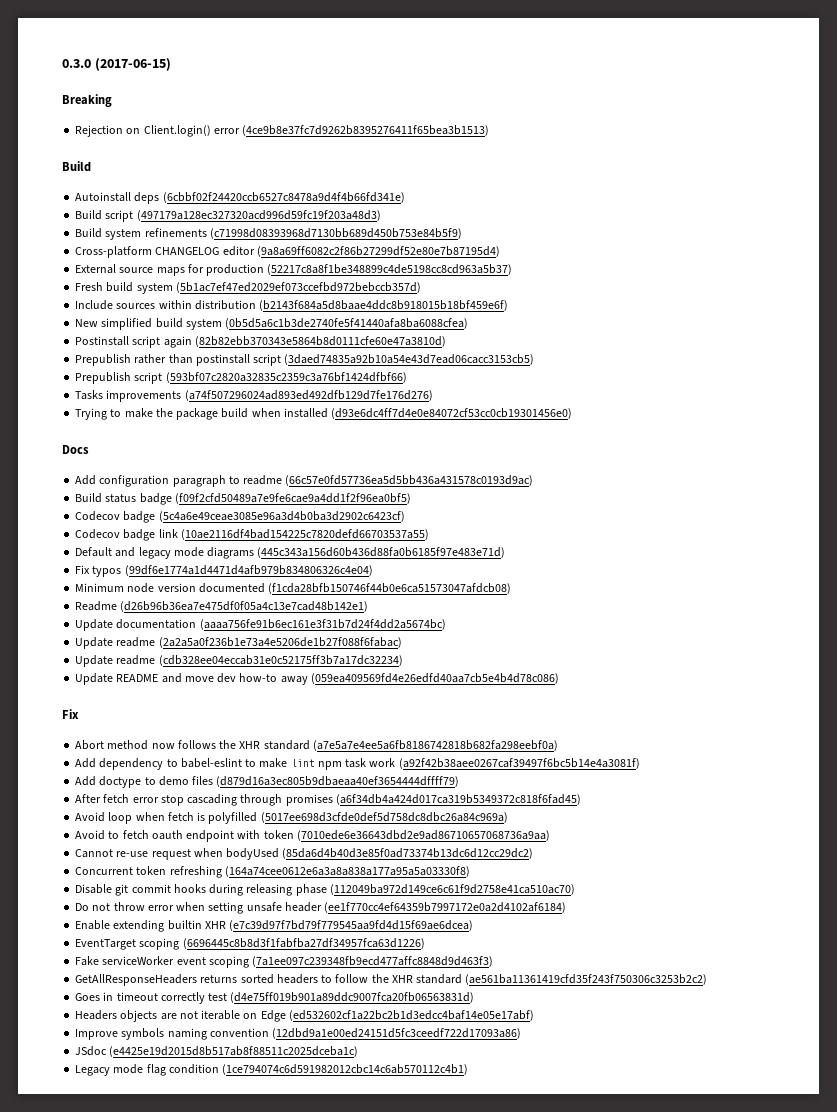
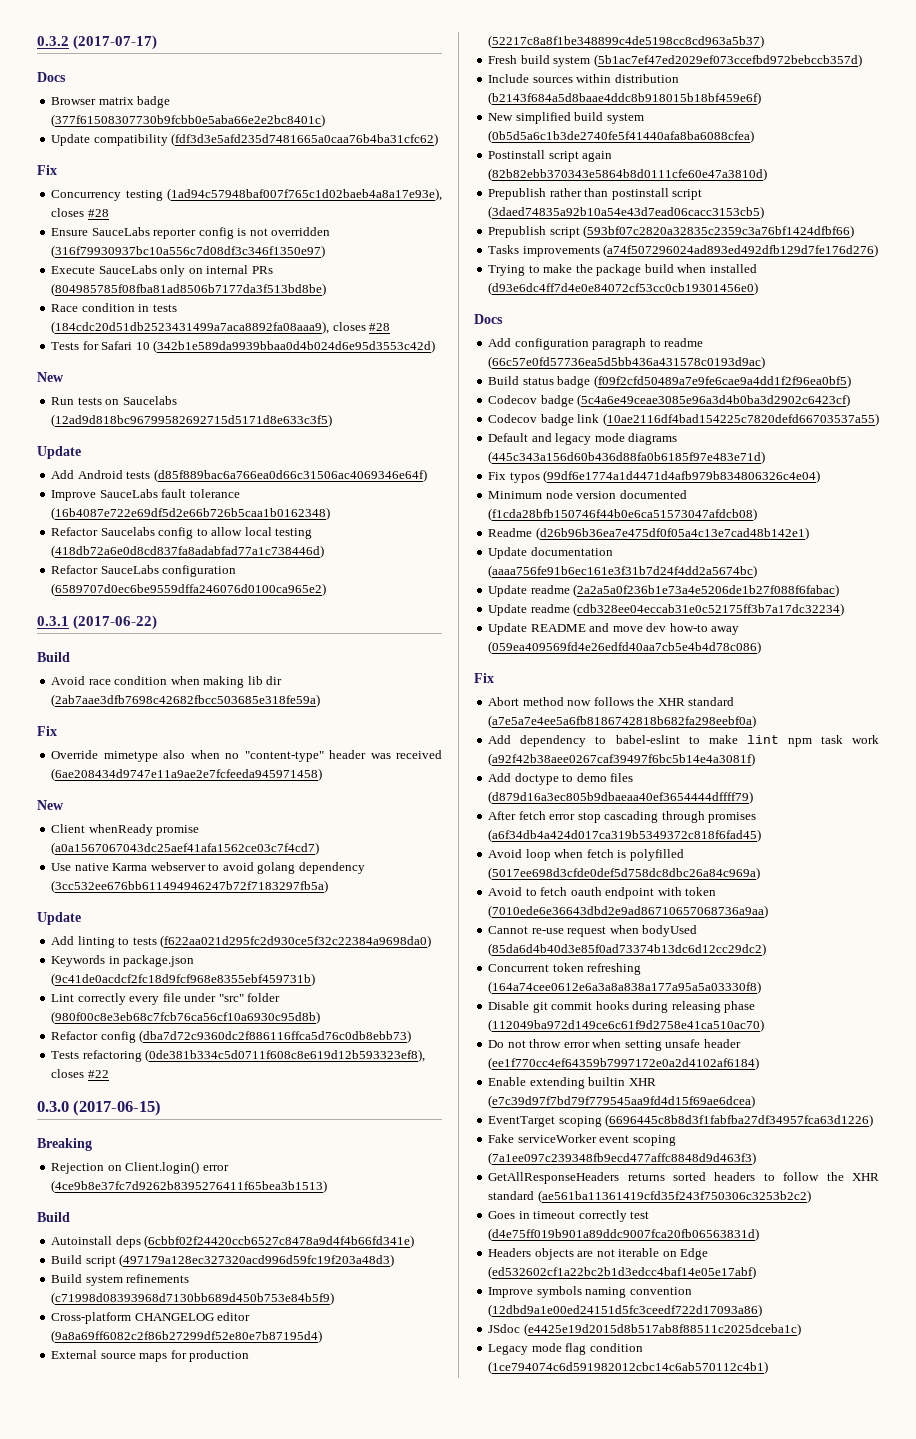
(62, 63) none -> [37,35,158,50] [37,72,66,82] [51,96,171,108] [51,114,326,127] [51,133,439,146] [37,165,57,175] [51,188,442,201] [51,208,109,217] [51,227,331,239] [51,245,326,258] [51,265,273,277] [51,283,327,296] [51,303,177,312] [51,321,391,334] [51,340,436,353] [37,372,64,382] [51,396,177,405] [51,414,333,427] [37,446,81,459] [51,469,427,482] [51,489,240,501] [51,507,331,520] [51,527,313,539] [51,545,325,558] [51,565,237,577] [51,583,327,596] [37,615,158,630] [37,652,70,662] [51,676,283,688] [51,694,321,707] [37,726,57,736] [51,750,442,762] [51,768,323,781] [37,800,64,810] [51,824,200,836] [51,842,320,855] [51,862,365,874] [51,880,329,893] [37,912,81,925] [51,935,432,948] [51,955,195,967] [51,973,316,986] [51,993,281,1005] [51,1011,321,1024] [51,1030,412,1043] [51,1049,426,1062] [51,1069,109,1078] 0.3.2 (2017-07-17) // Docs // Browser matrix badge (377f61508307730b9fcbb0e5aba66e2e2bc8401c) // Update compatibility (fdf3d3e5afd235d7481665a0caa76b4ba31cfc62) // Fix // Concurrency testing (1ad94c57948baf007f765c1d02baeb4a8a17e93e), closes #28 // Ensure SauceLabs reporter config is not overridden (316f79930937bc10a556c7d08df3c346f1350e97) // Execute SauceLabs only on internal PRs (804985785f08fba81ad8506b7177da3f513bd8be) // Race condition in tests (184cdc20d51db2523431499a7aca8892fa08aaa9), closes #28 // Tests for Safari 10 (342b1e589da9939bbaa0d4b024d6e95d3553c42d) // New // Run tests on Saucelabs (12ad9d818bc96799582692715d5171d8e633c3f5) // Update // Add Android tests (d85f889bac6a766ea0d66c31506ac4069346e64f) // Improve SauceLabs fault tolerance (16b4087e722e69df5d2e66b726b5caa1b0162348) // Refactor Saucelabs config to allow local testing (418db72a6e0d8cd837fa8adabfad77a1c738446d) // Refactor SauceLabs configuration (6589707d0ec6be9559dffa246076d0100ca965e2) // 0.3.1 (2017-06-22) // Build // Avoid race condition when making lib dir (2ab7aae3dfb7698c42682fbcc503685e318fe59a) // Fix // Override mimetype also when no "content-type" header was received (6ae208434d9747e11a9ae2e7fcfeeda945971458) // New // Client whenReady promise (a0a1567067043dc25aef41afa1562ce03c7f4cd7) // Use native Karma webserver to avoid golang dependency (3cc532ee676bb611494946247b72f7183297fb5a) // Update // Add linting to tests (f622aa021d295fc2d930ce5f32c22384a9698da0) // Keywords in package.json (9c41de0acdcf2fc18d9fcf968e8355ebf459731b) // Lint correctly every file under "src" folder (980f00c8e3eb68c7fcb76ca56cf10a6930c95d8b) // Refactor config (dba7d72c9360dc2f886116ffca5d76c0db8ebb73) // Tests refactoring (0de381b334c5d0711f608c8e619d12b593323ef8), closes #22 //

